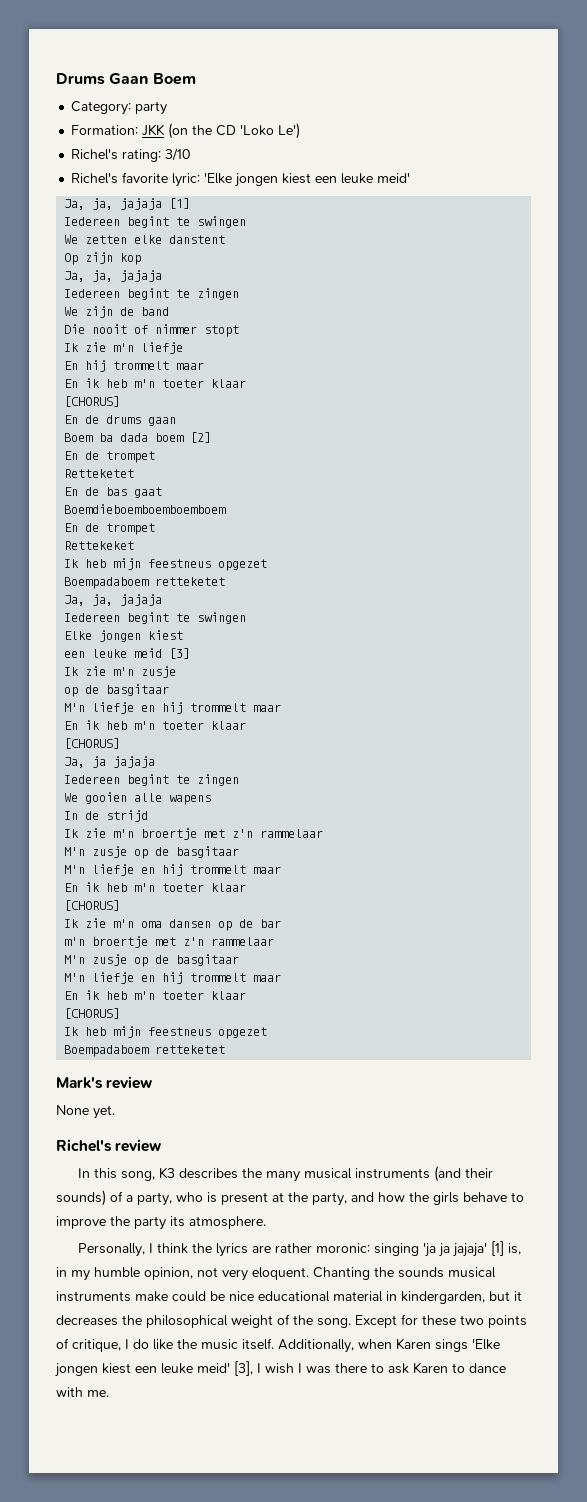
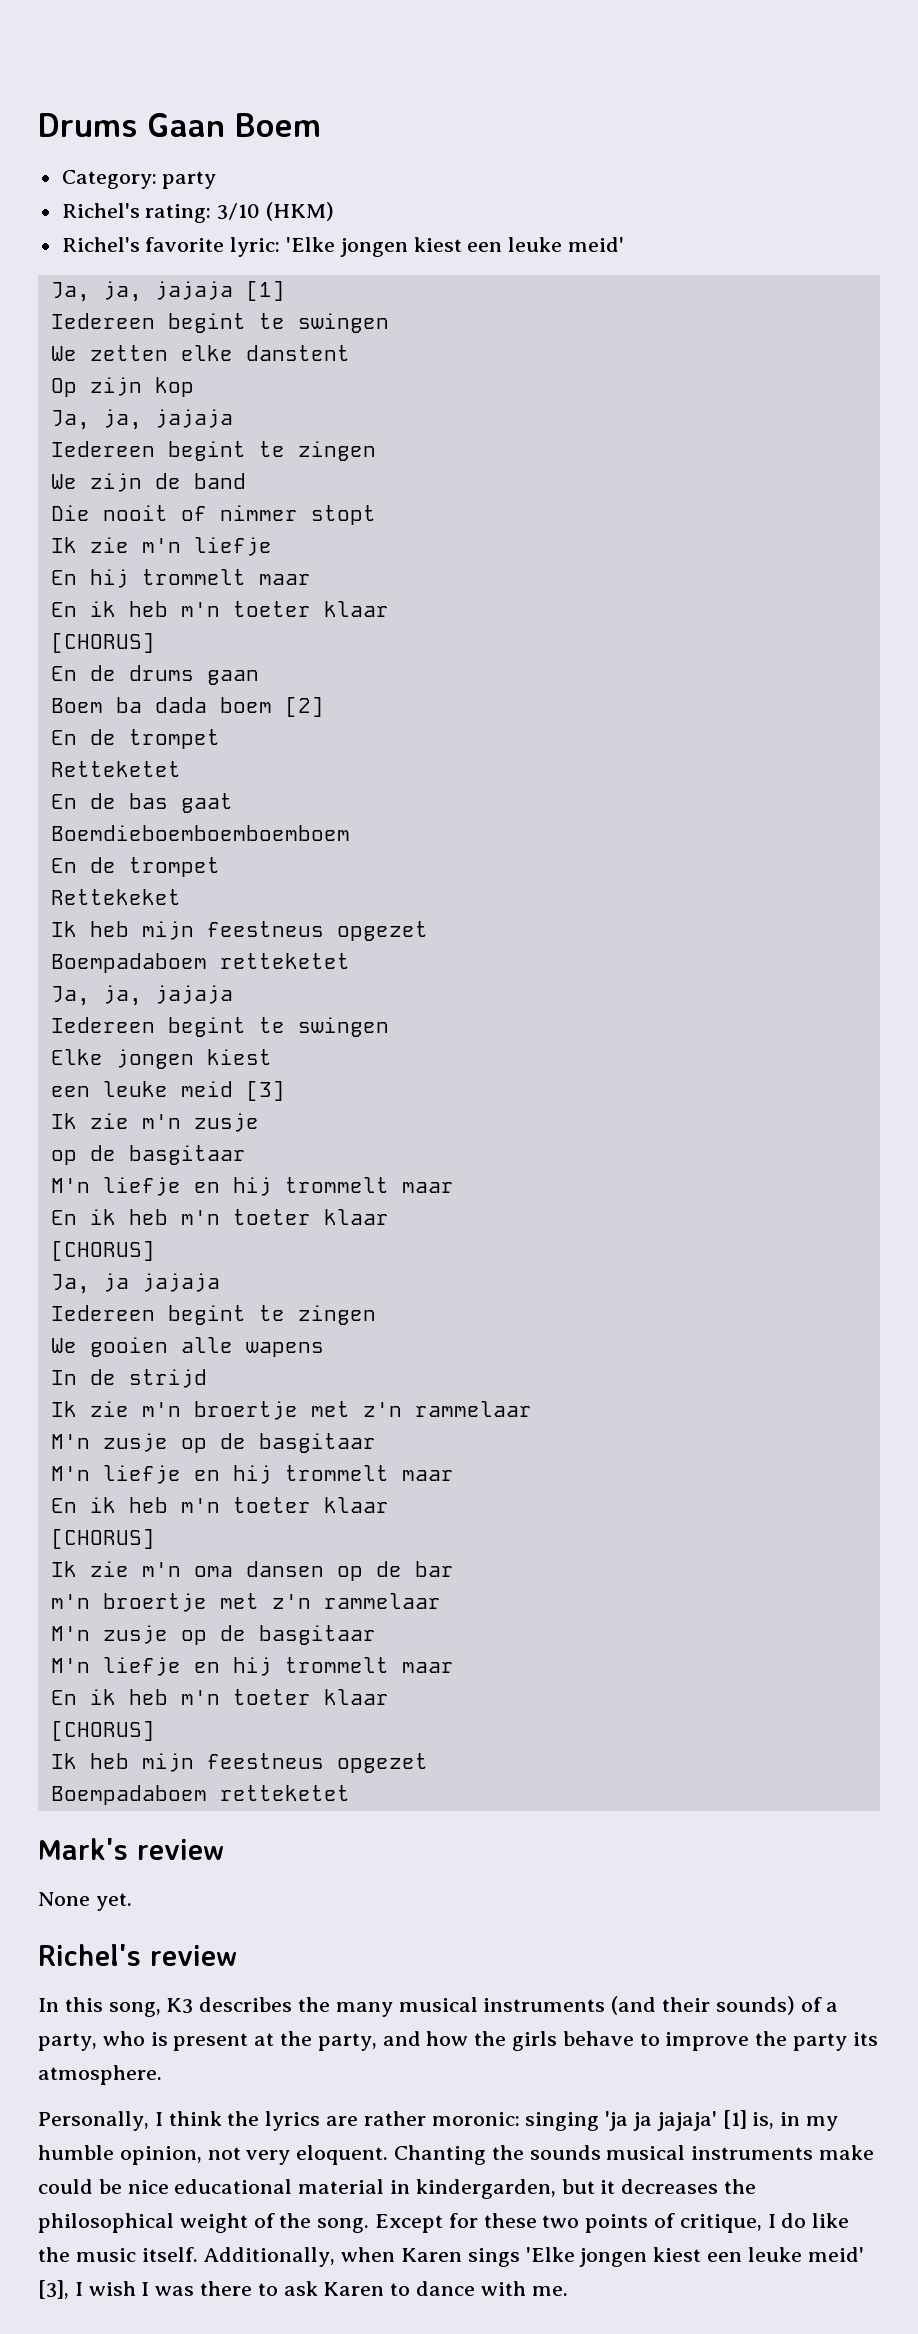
[71,123,301,139] // Formation: JKK (on the CD 'Loko Le') -> (217, 180) none
(191, 154) none -> [266,202,335,221] (HKM)

